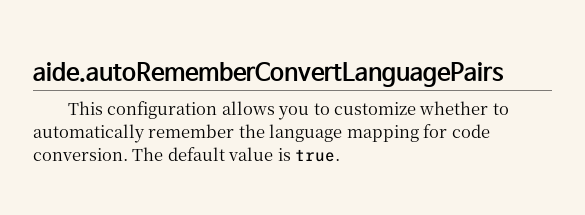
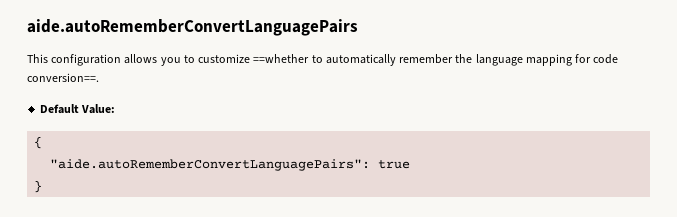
[419,101,489,115] whether -> [253,54,310,63] ==whether
[33,147,341,162] conversion. The default value is true. -> [27,73,99,82] [40,104,116,114] [34,136,43,149] [50,159,411,171] [34,180,43,193] conversion==. // Default Value: // { // "aide.autoRememberConvertLanguagePairs": true // }

